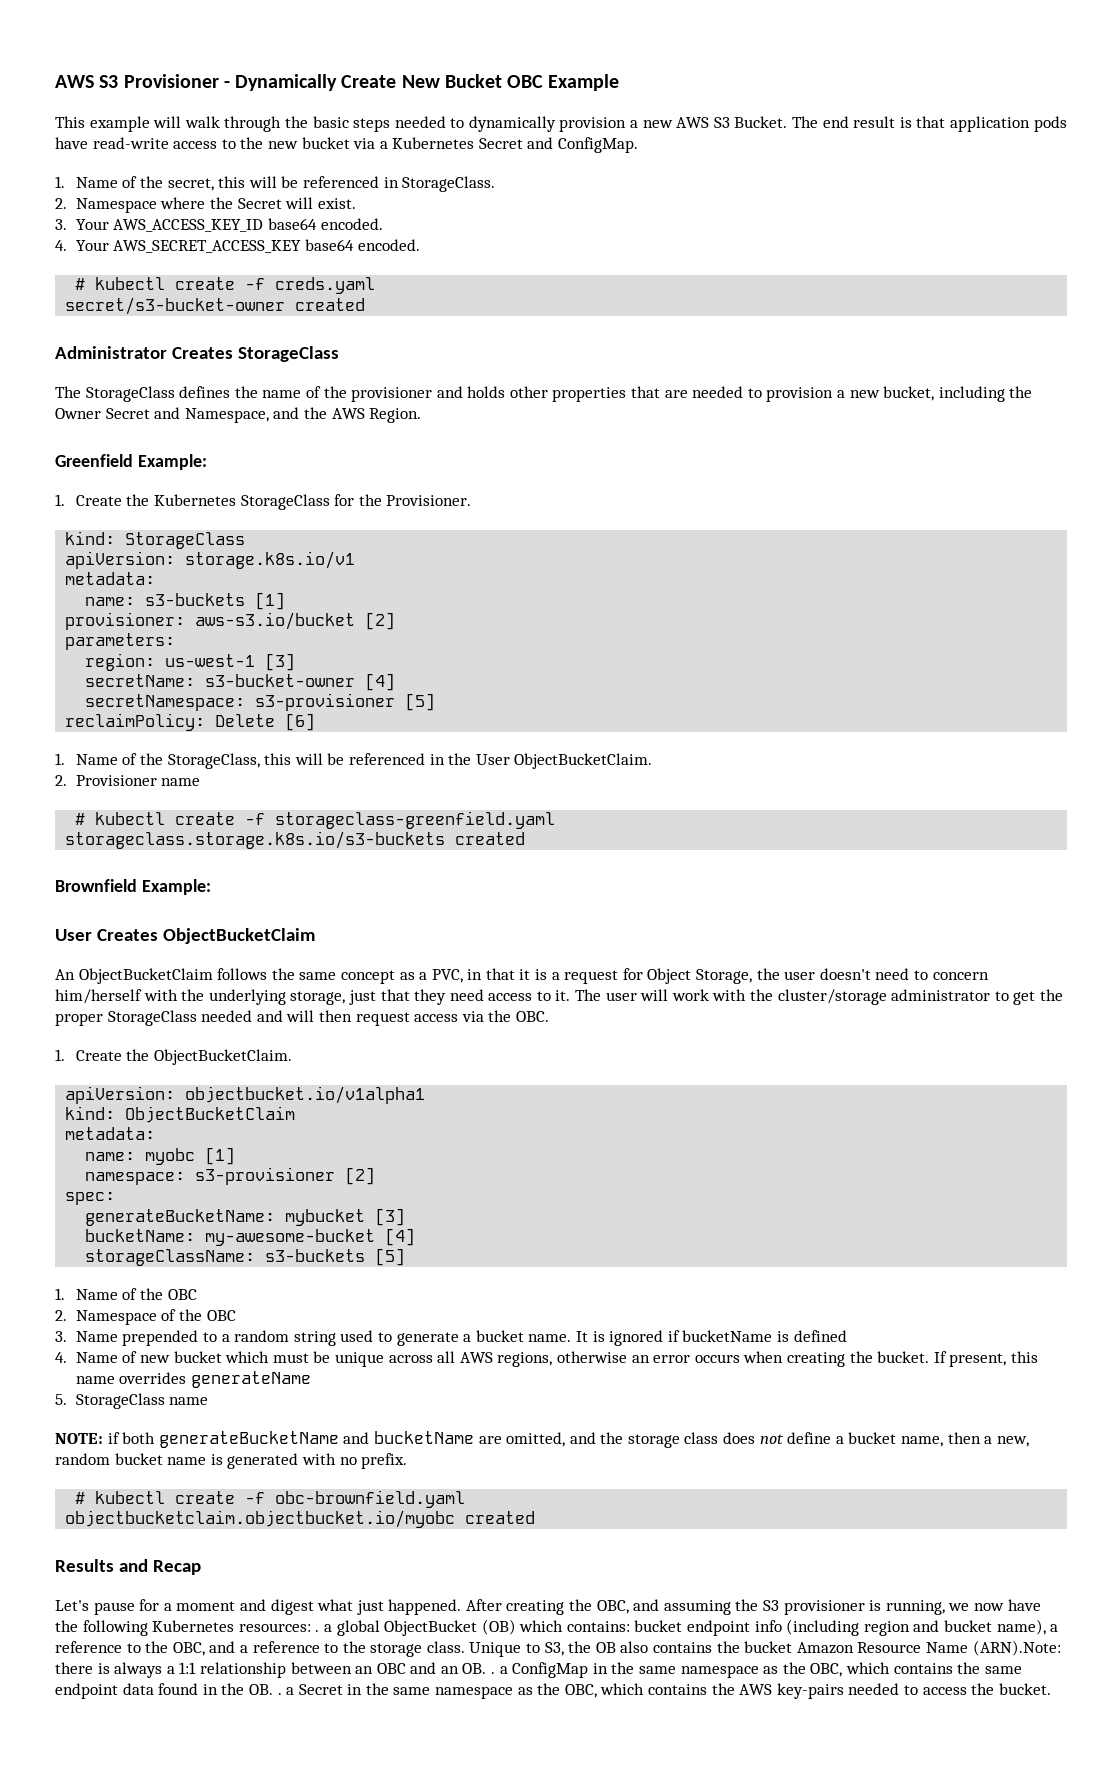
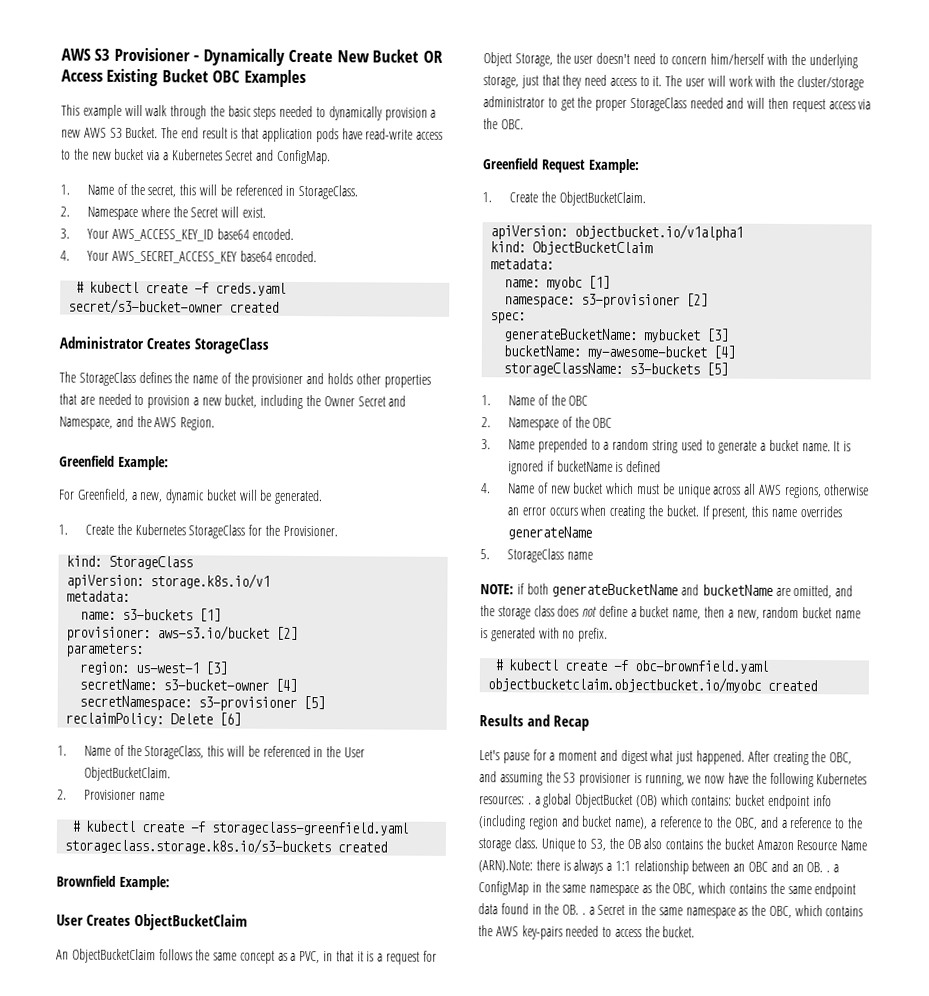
[507,74,620,91] OBC Example -> [422,50,443,63] [61,68,306,88] OR Access Existing Bucket OBC Examples
(207, 462) none -> [58,488,324,505] // For Greenfield, a new, dynamic bucket will be generated.
(549, 1016) none -> [483,158,640,174] // Greenfield Request Example:

